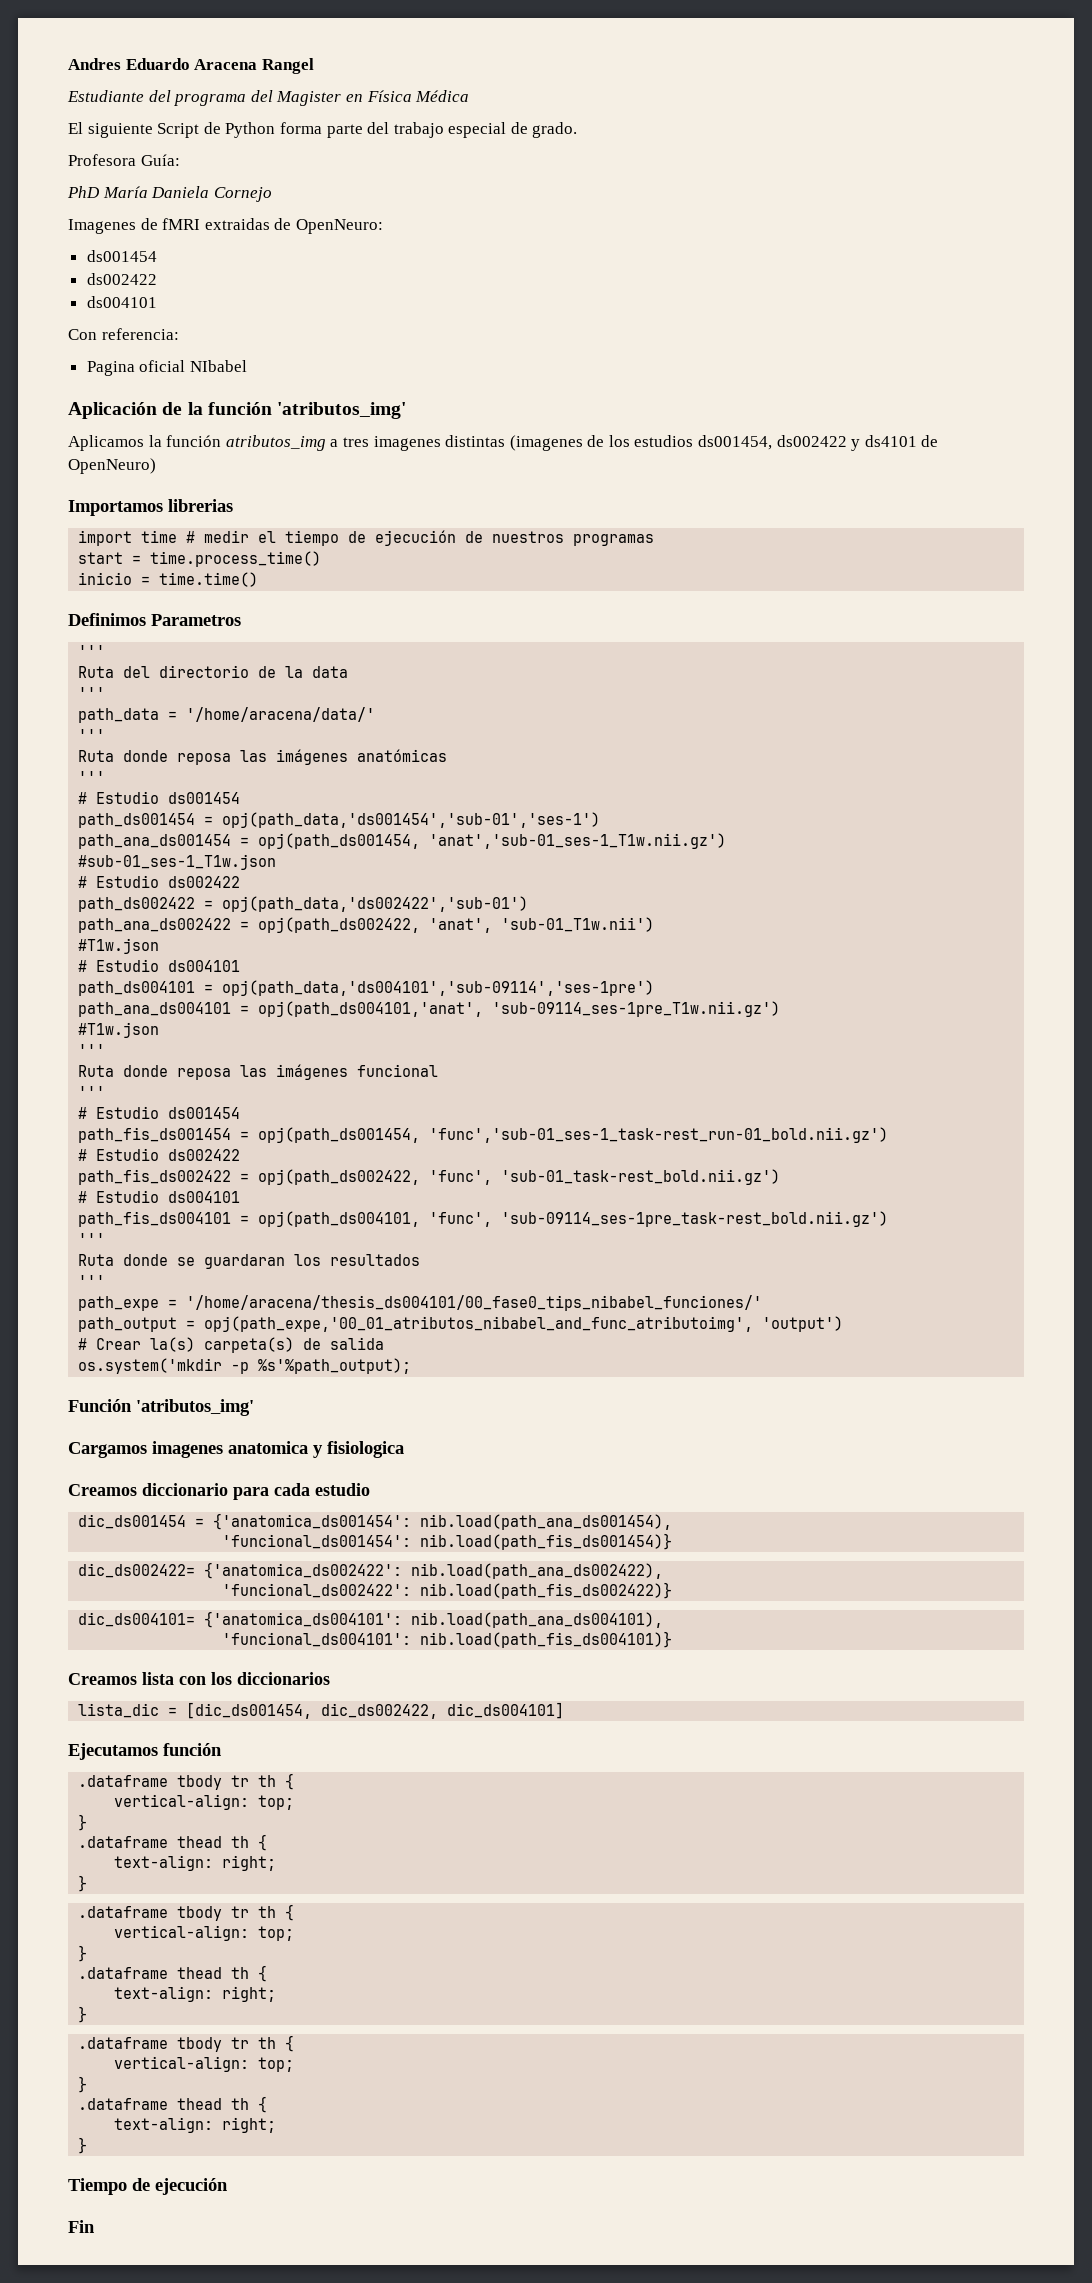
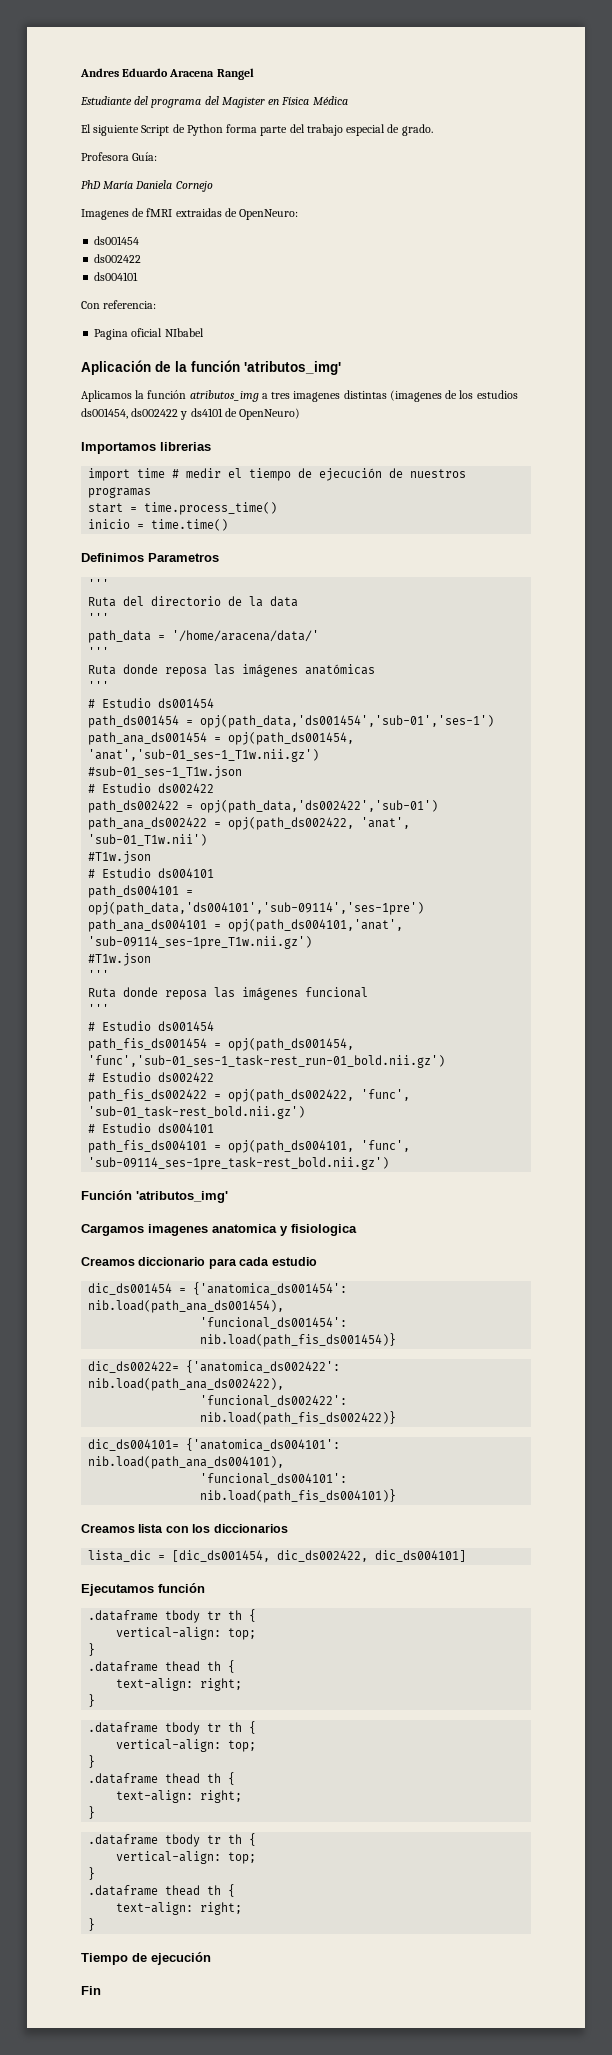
[78,1233,106,1245] [78,1254,421,1269] [78,1275,106,1287] [78,1295,763,1311] [78,1316,844,1332] [78,1337,385,1353] [78,1358,412,1374] // ''' // Ruta donde se guardaran los resultados // ''' // path_expe = '/home/aracena/thesis_ds004101/00_fase0_tips_nibabel_funciones/' // path_output = opj(path_expe,'00_01_atributos_nibabel_and_func_atributoimg', 'output') // # Crear la(s) carpeta(s) de salida // os.system('mkdir -p %s'%path_output); -> (390, 1163) none

